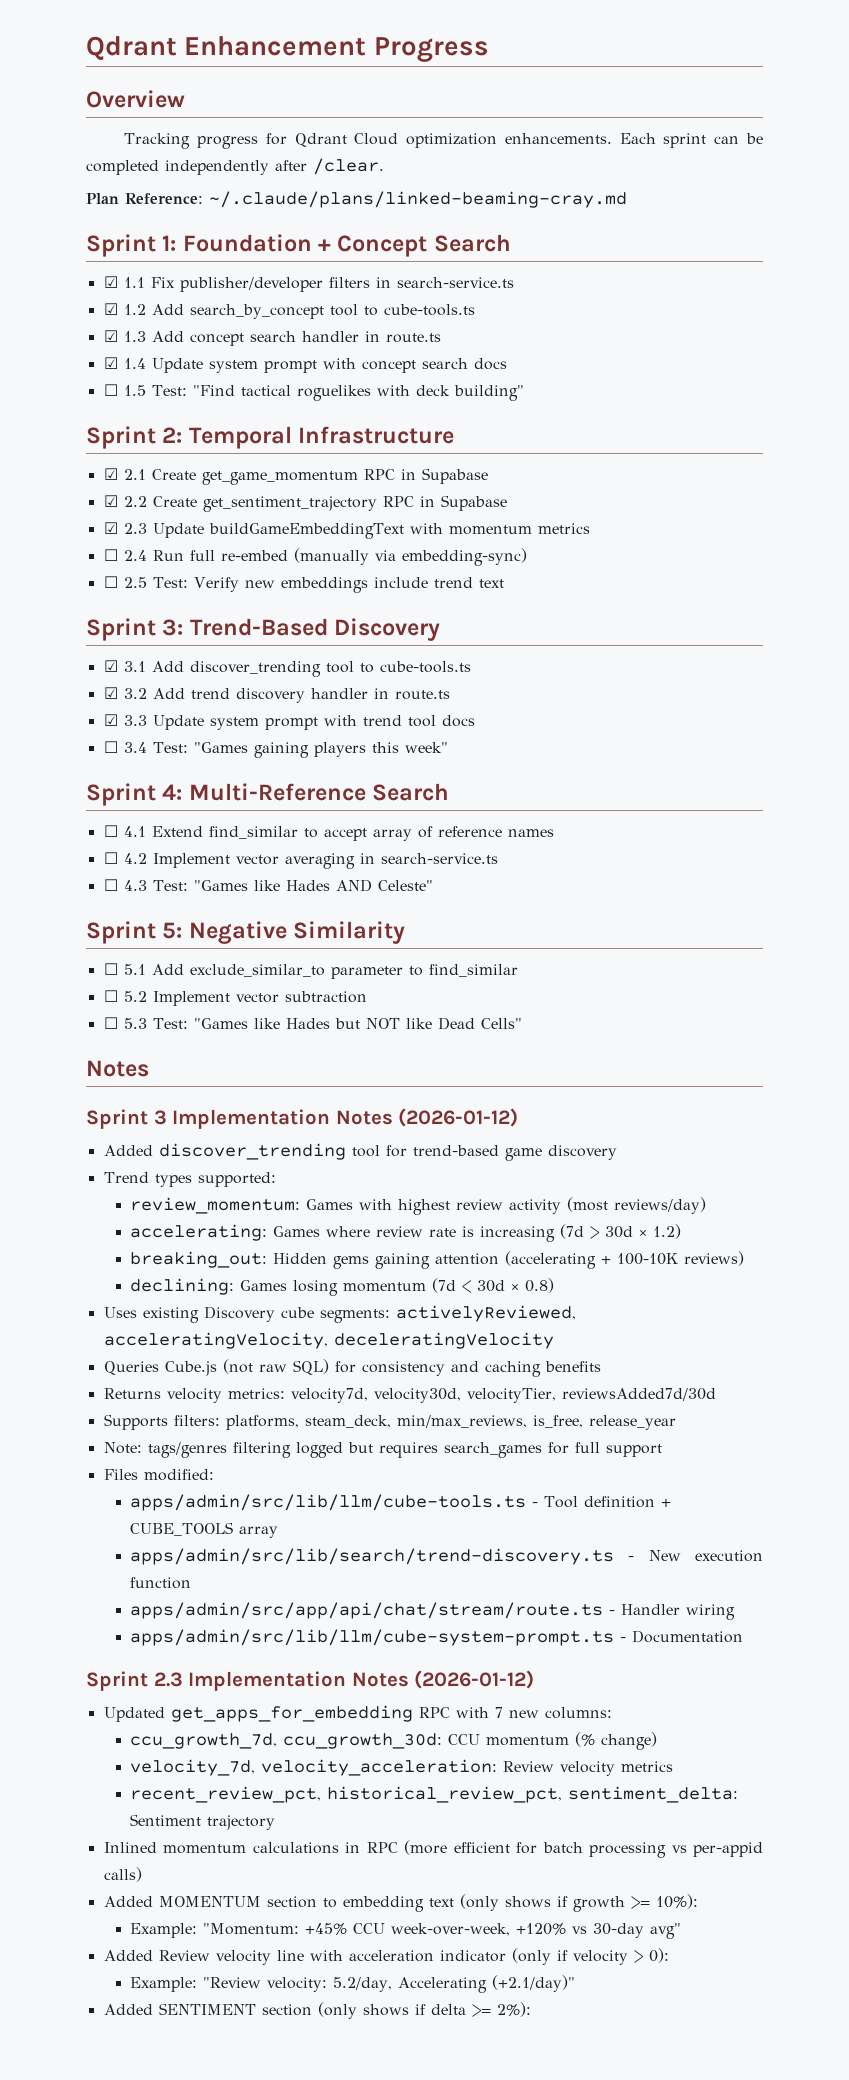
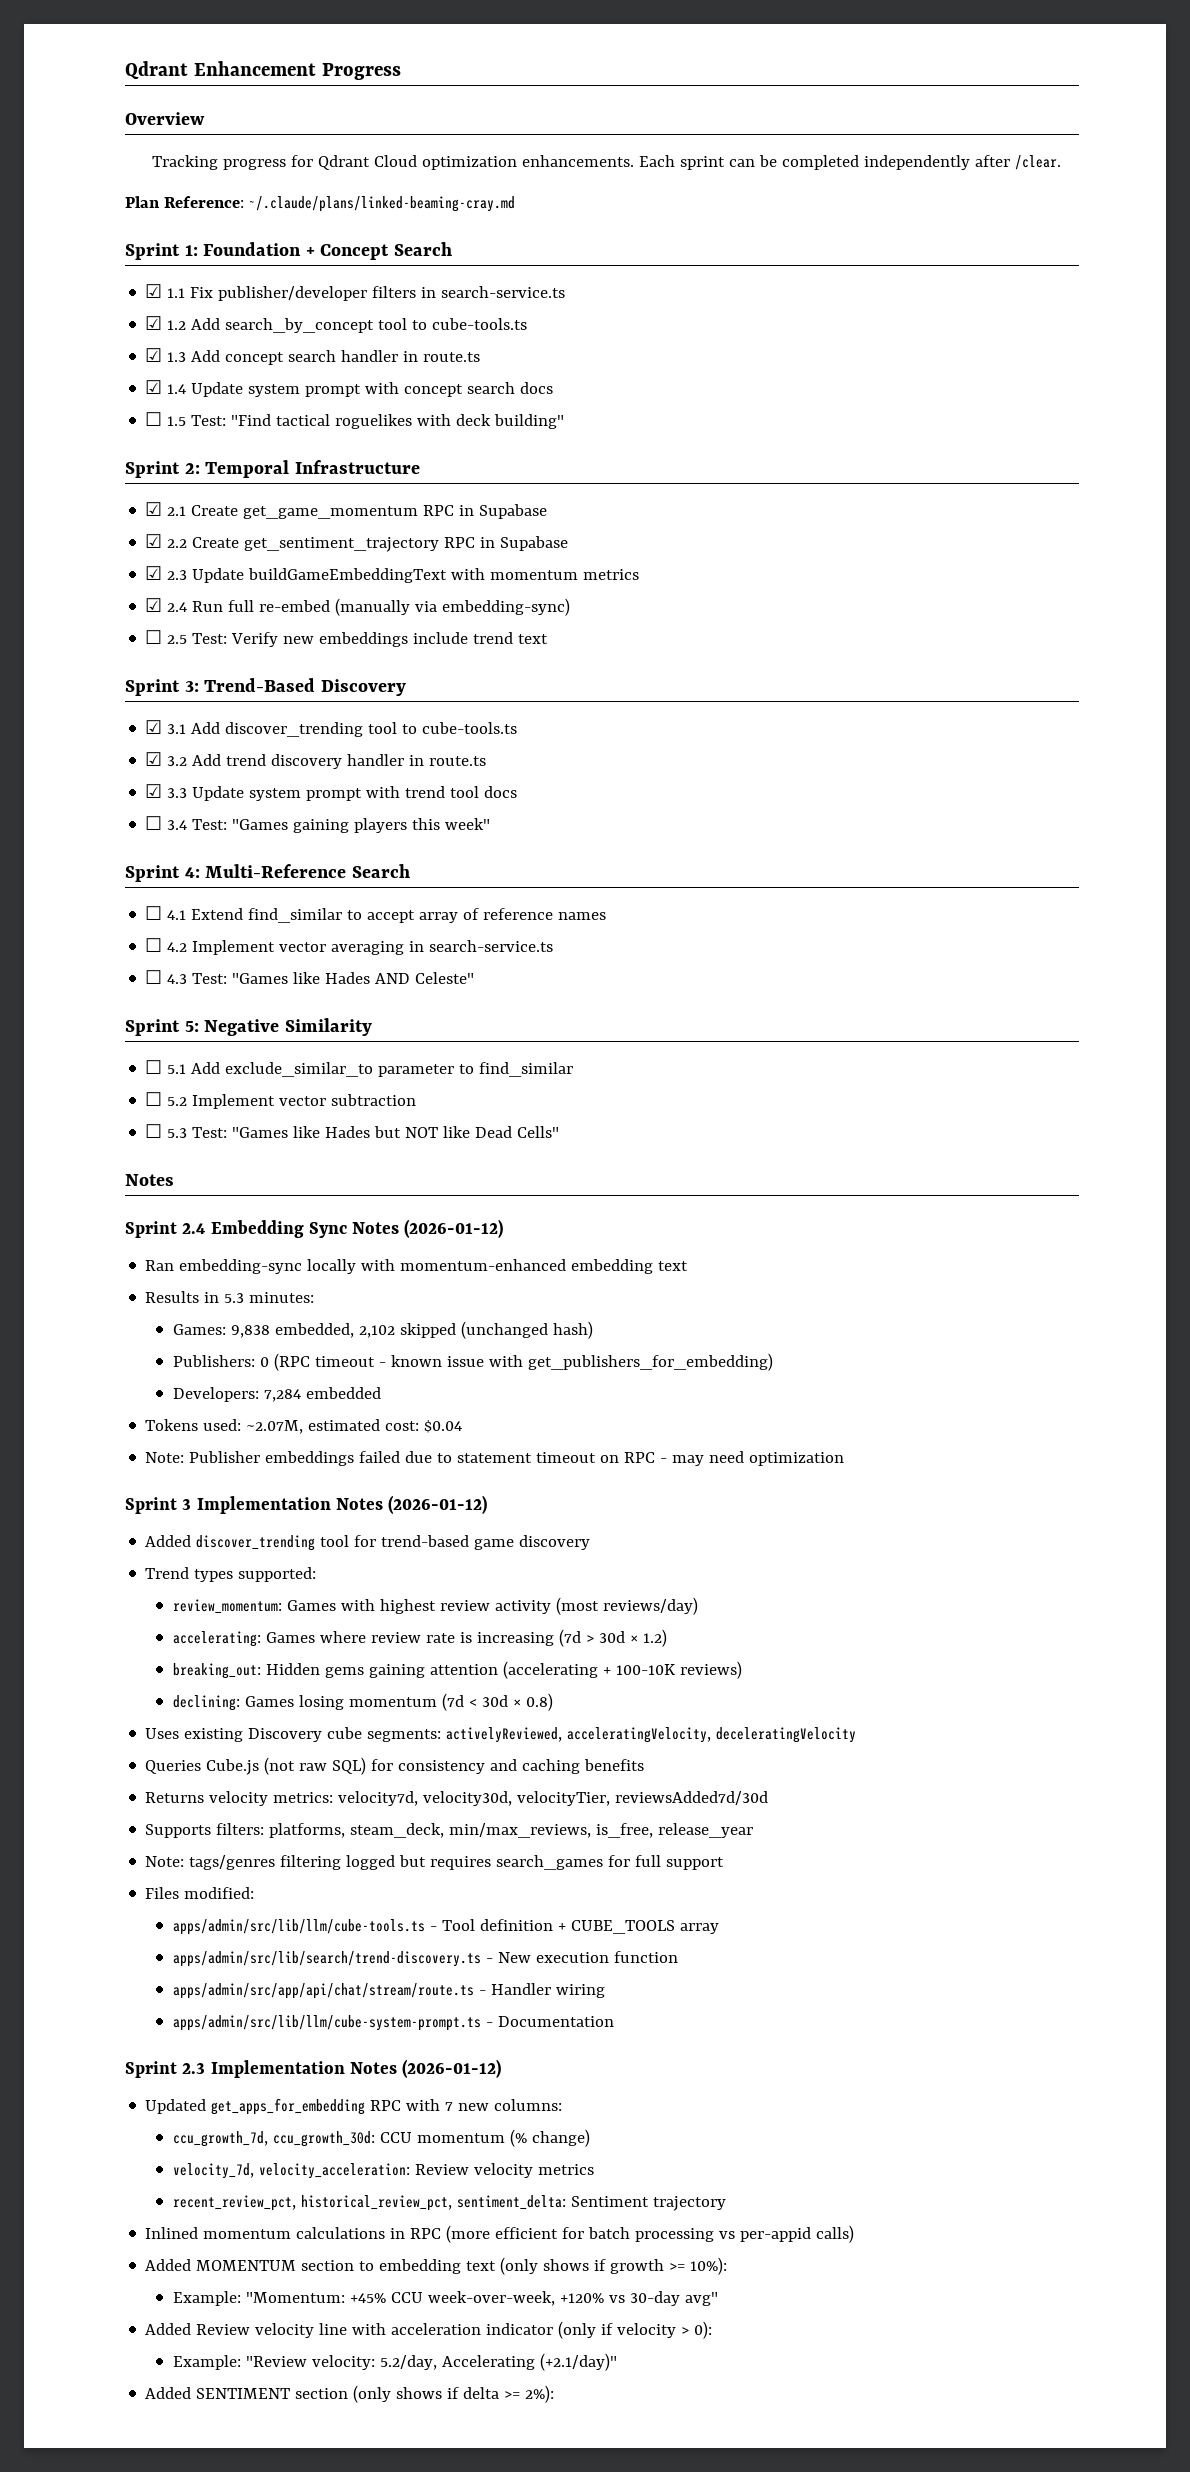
[103,549,118,561] ☐ -> [145,598,163,612] ☑
(149, 1068) none -> [125,1219,504,1238] [145,1259,689,1274] [145,1291,315,1303] [172,1321,593,1339] [172,1353,773,1371] [172,1387,381,1402] [145,1419,463,1434] [145,1451,845,1466] // Sprint 2.4 Embedding Sync Notes (2026-01-12) // Ran embedding-sync locally with momentum-enhanced embedding text // Results in 5.3 minutes: // Games: 9,838 embedded, 2,102 skipped (unchanged hash) // Publishers: 0 (RPC timeout - known issue with get_publishers_for_embedding) // Developers: 7,284 embedded // Tokens used: ~2.07M, estimated cost: $0.04 // Note: Publisher embeddings failed due to statement timeout on RPC - may need optimization

